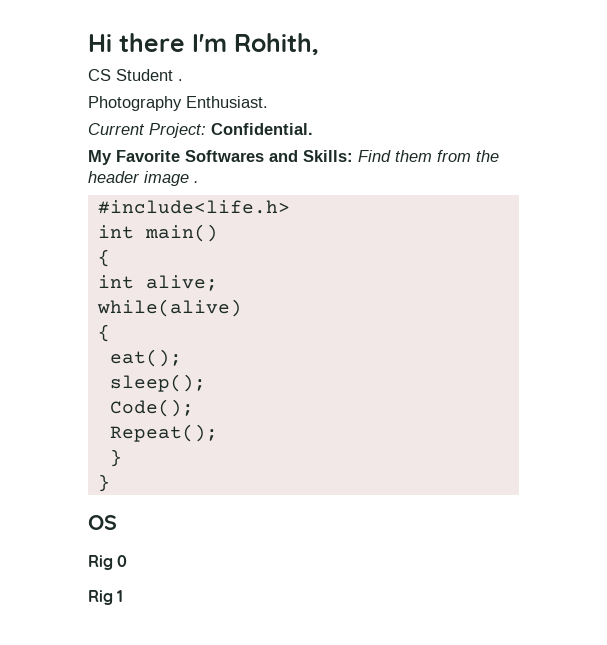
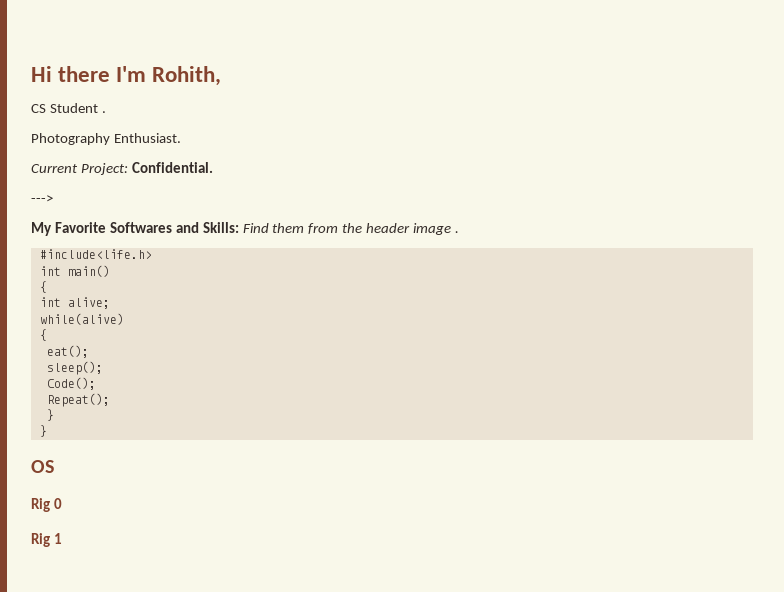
(313, 129) none -> [31,195,53,203] // --->

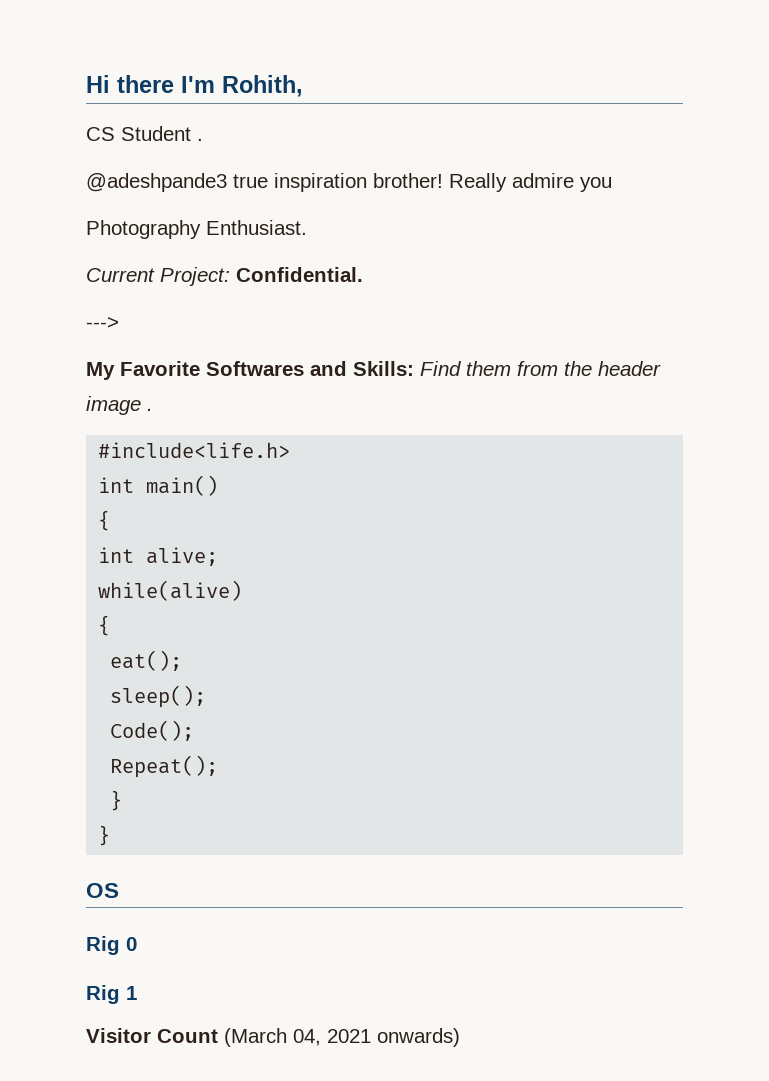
(106, 112) none -> [86,173,612,192] // @adeshpande3 true inspiration brother! Really admire you
(62, 538) none -> [86,1028,460,1047] // Visitor Count (March 04, 2021 onwards)

